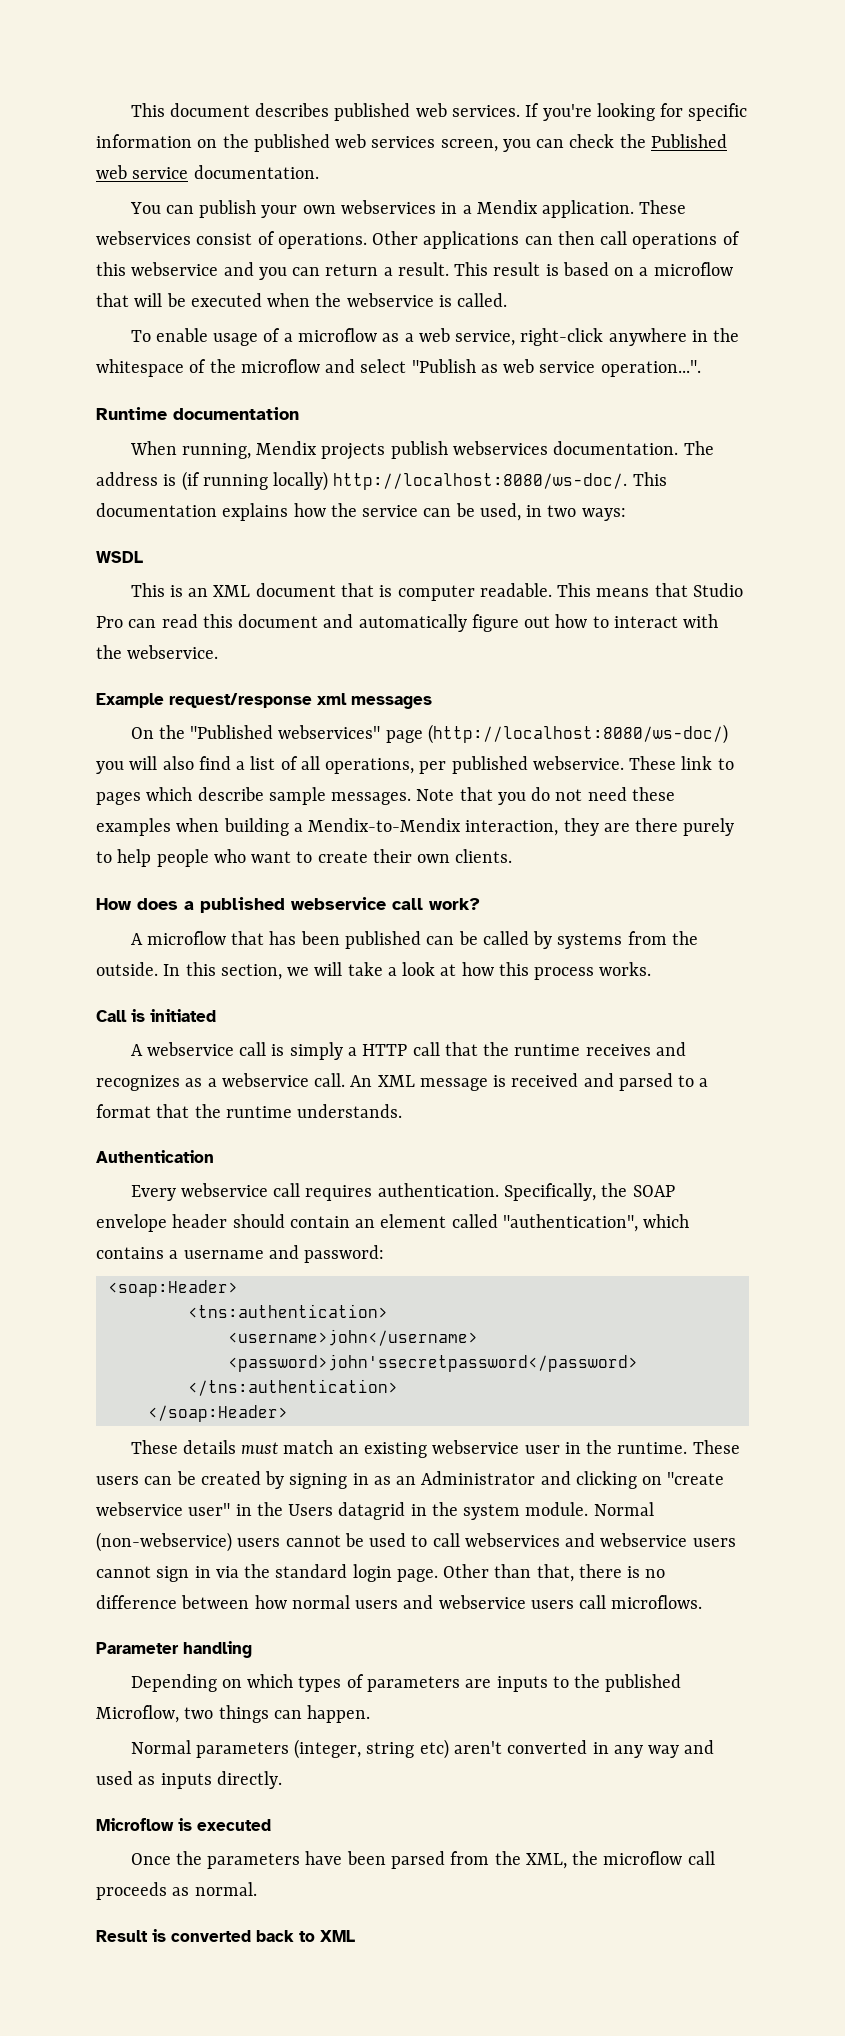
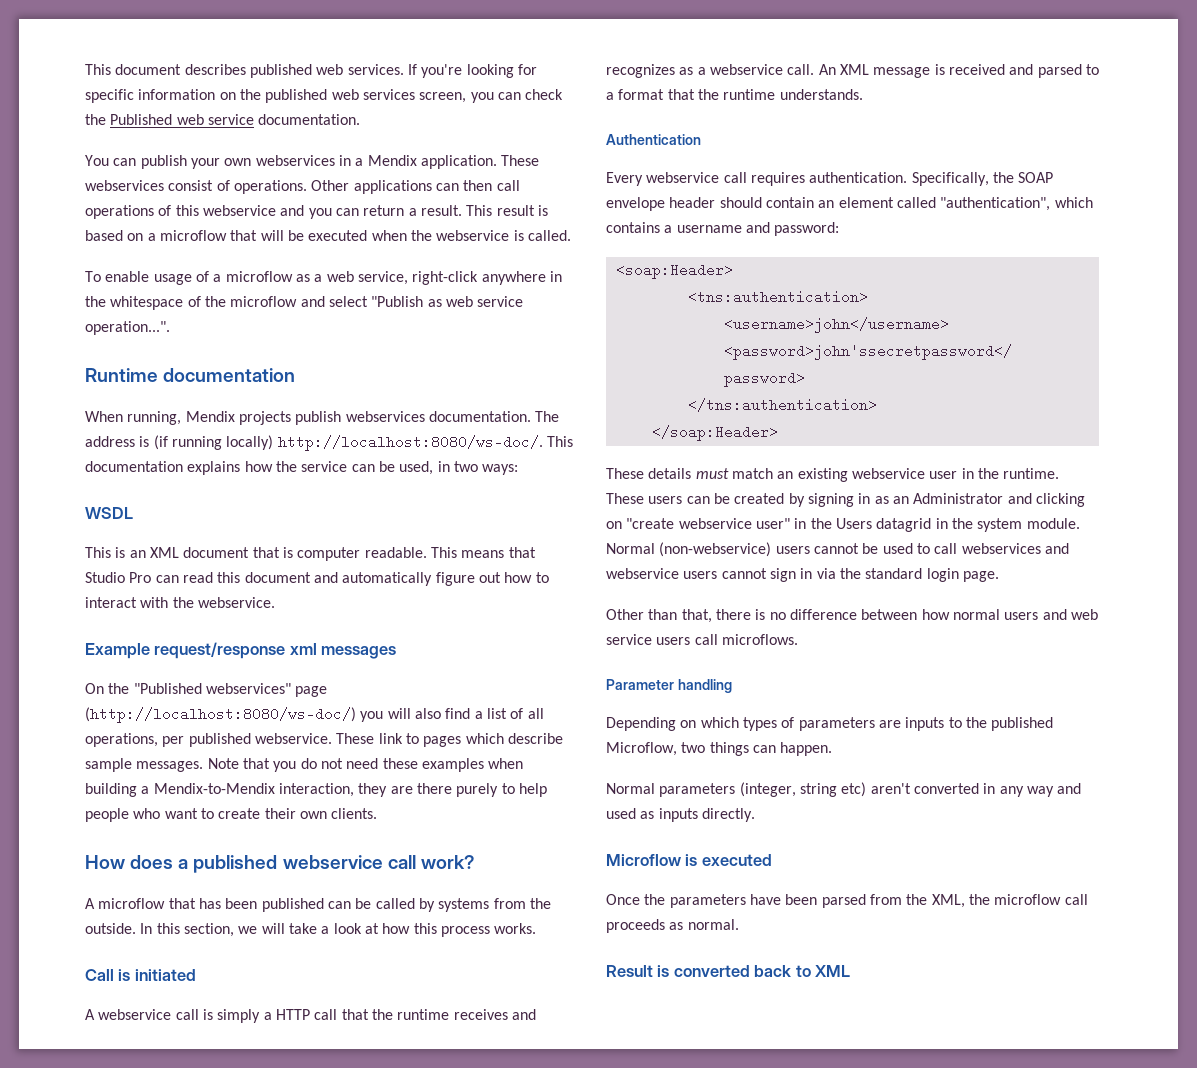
(438, 1575) none -> (999, 576) //
[438,1595,526,1609] webservice -> [1070,609,1098,620] [606,634,652,645] web service

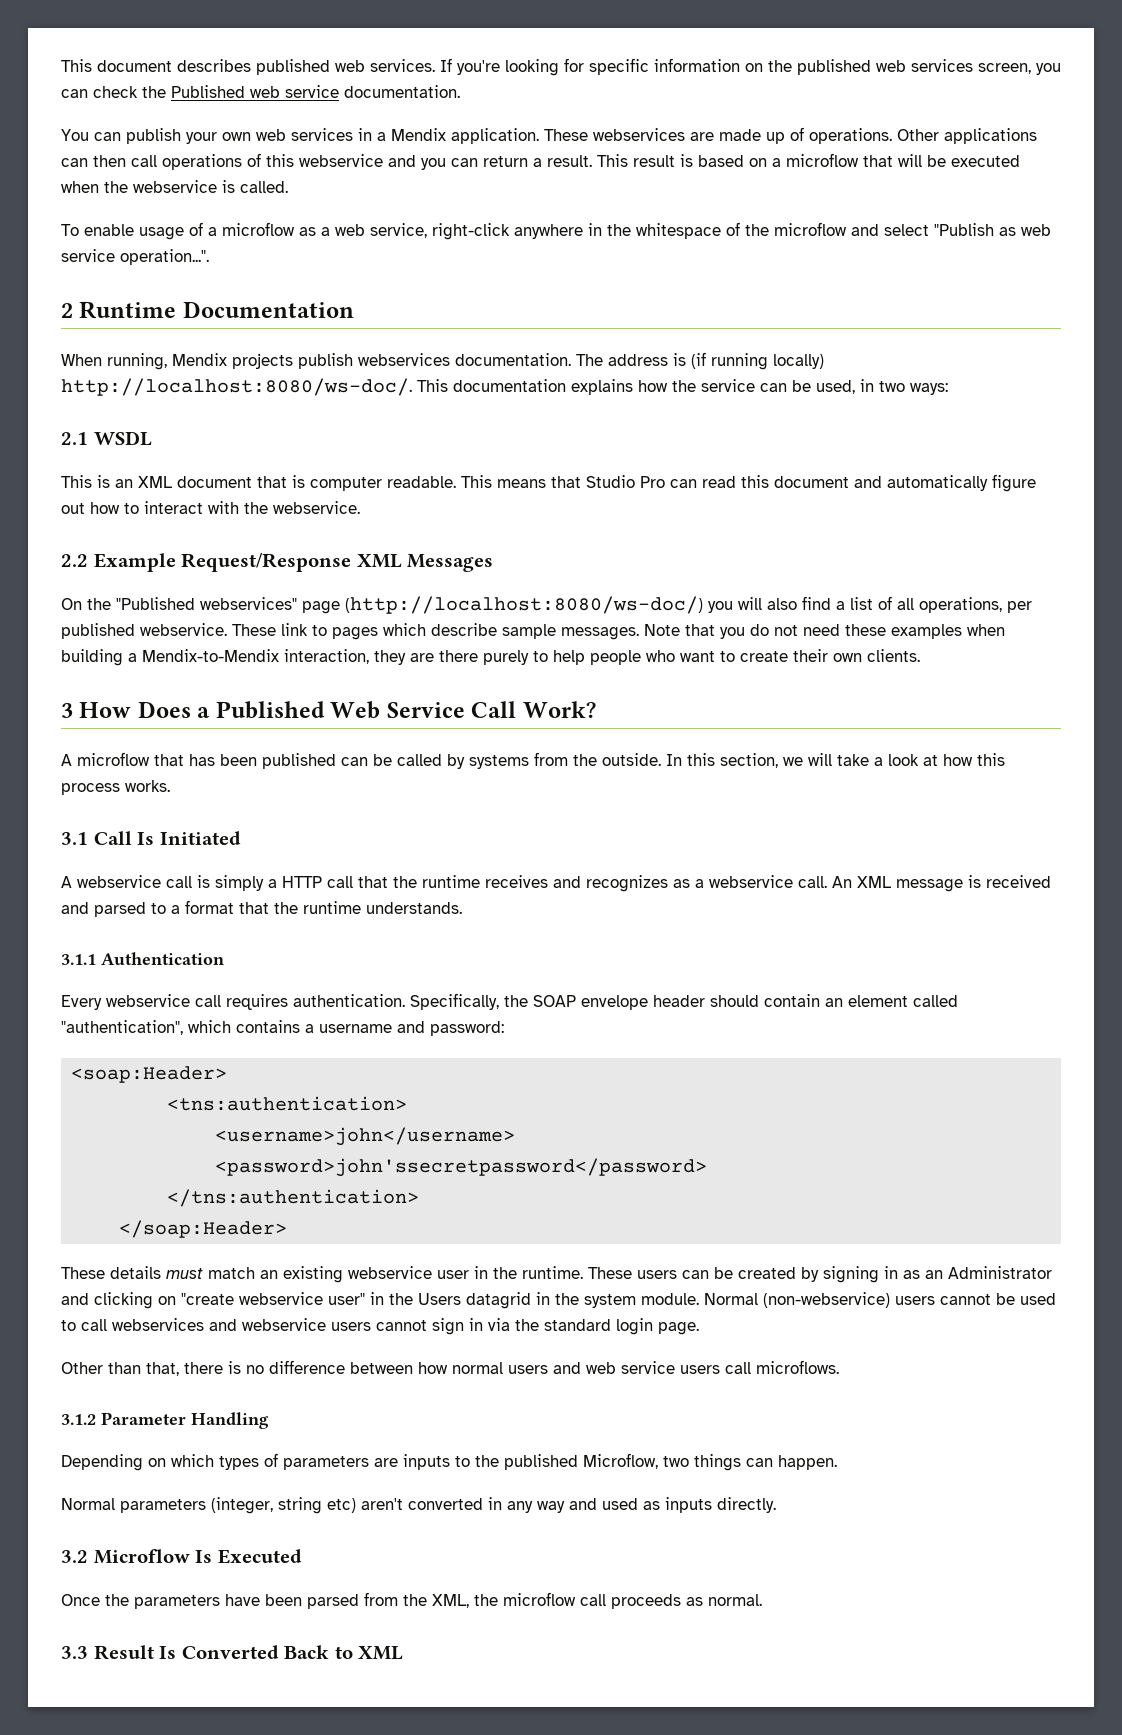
[255,155,335,166] webservices -> [256,128,353,141] web services
[168,180,214,191] consist -> [690,129,785,144] are made up
[85,368,296,382] Runtime documentation -> [61,301,354,319] 2 Runtime Documentation
(519, 469) none -> [61,432,88,445] 2.1
[85,642,397,659] Example request/response xml messages -> [61,553,494,572] 2.2 Example Request/Response XML Messages
[85,855,475,873] How does a published webservice call work? -> [61,701,596,719] 3 How Does a Published Web Service Call Work?
[85,969,196,981] Call is initiated -> [61,831,241,845] 3.1 Call Is Initiated
(863, 94) none -> [61,954,96,965] 3.1.1
[606,679,732,693] Parameter handling -> [61,1412,269,1429] 3.1.2 Parameter Handling
[606,854,772,866] Microflow is executed -> [61,1549,302,1564] 3.2 Microflow Is Executed
[606,965,792,977] Result is converted back -> [61,1645,330,1660] 3.3 Result Is Converted Back

